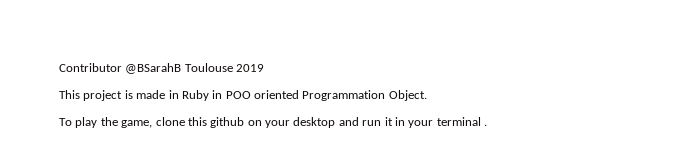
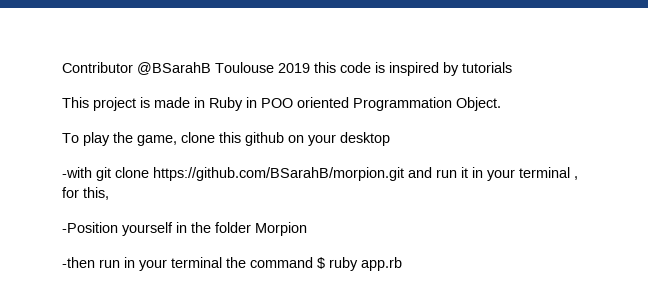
(265, 68) none -> [314,62,512,76] this code is inspired by tutorials
(336, 122) none -> [62,167,404,181] // -with git clone https://github.com/BSarahB/morpion.git
[484,124,487,126] . -> [574,176,578,180] [62,187,109,200] [62,222,307,236] [62,257,402,271] , for this, // -Position yourself in the folder Morpion // -then run in your terminal the command $ ruby app.rb

